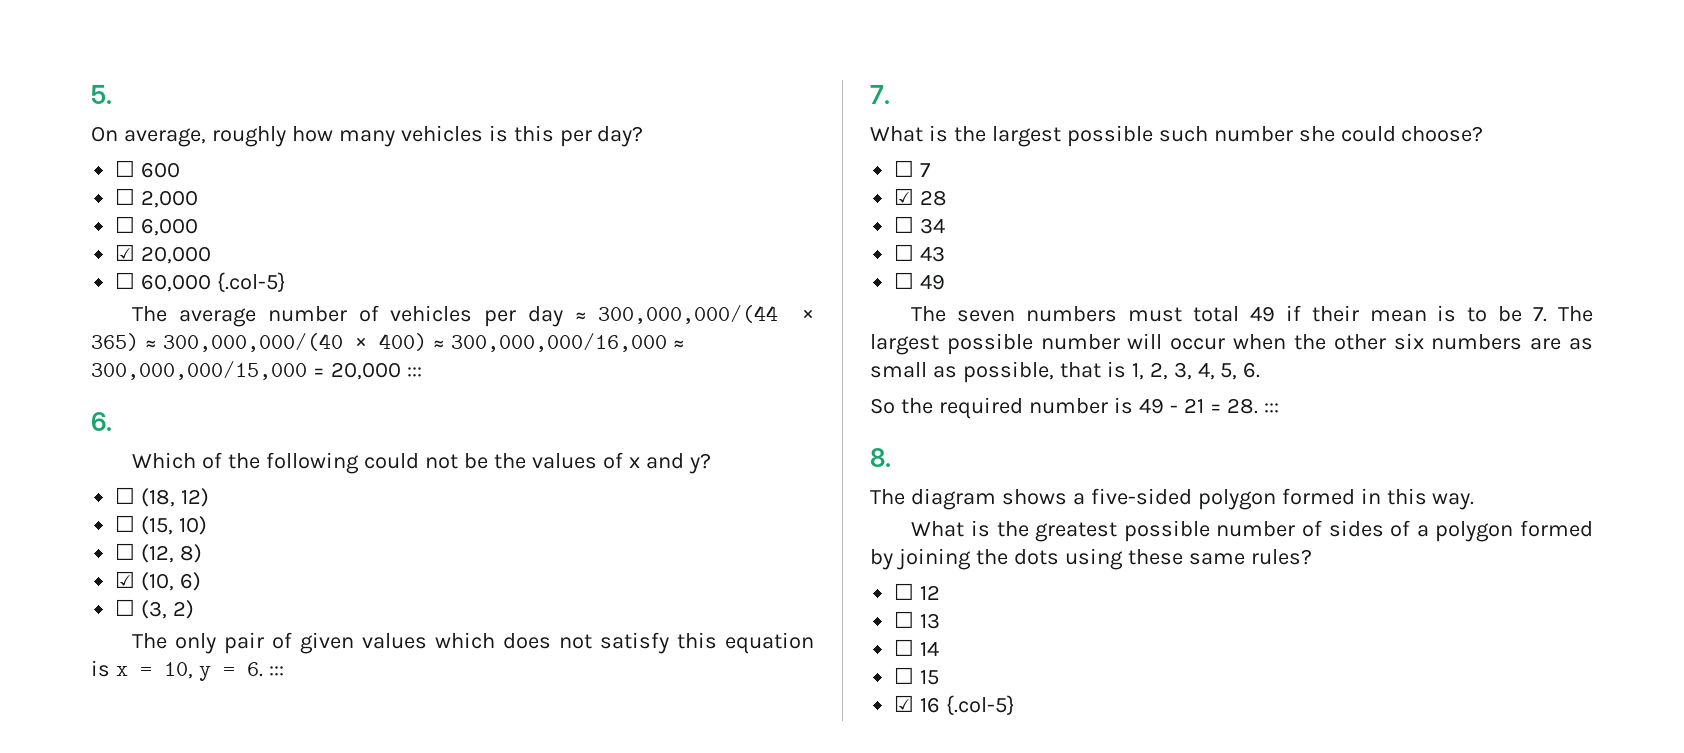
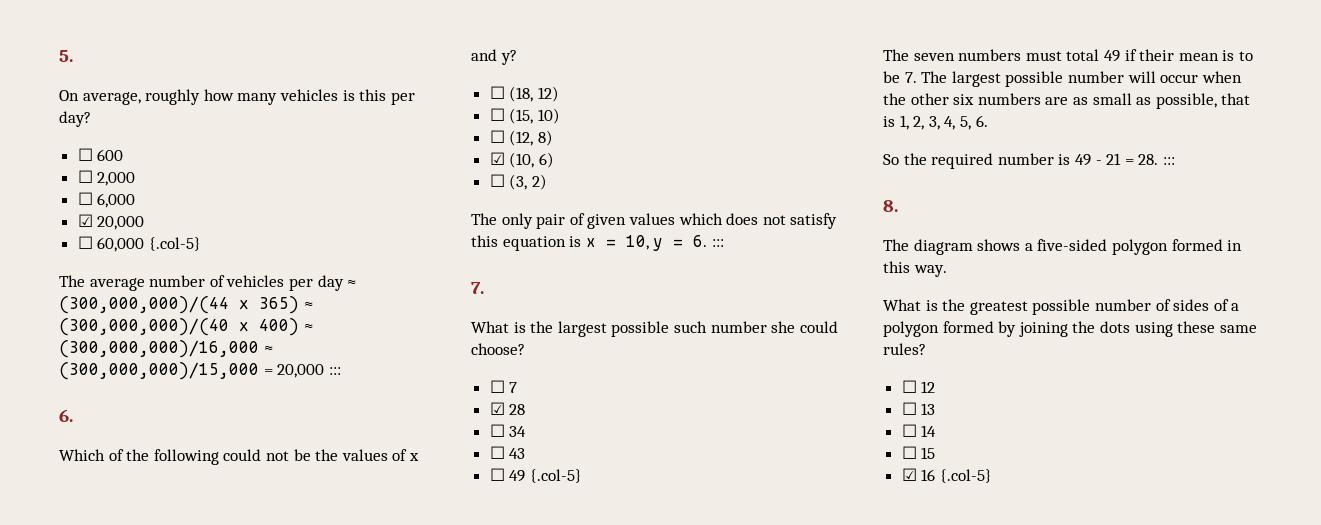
[598,305,779,324] 300,000,000/(44 -> [59,296,229,314] (300,000,000)/(44
[162,333,343,352] 300,000,000/(40 -> [59,318,229,336] (300,000,000)/(40
[450,333,685,352] [91,361,307,380] 300,000,000/16,000 ≈ 300,000,000/15,000 -> [59,340,273,358] [59,362,259,380] (300,000,000)/16,000 ≈ (300,000,000)/15,000
(946, 282) none -> [529,469,582,483] {.col-5}

